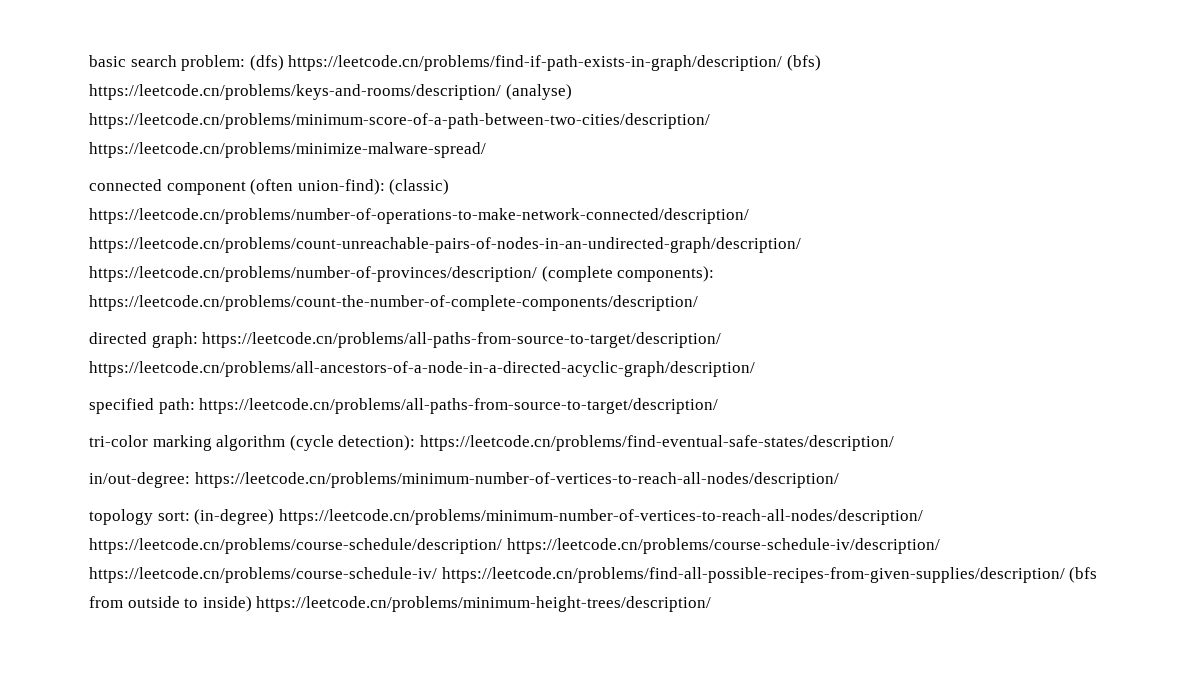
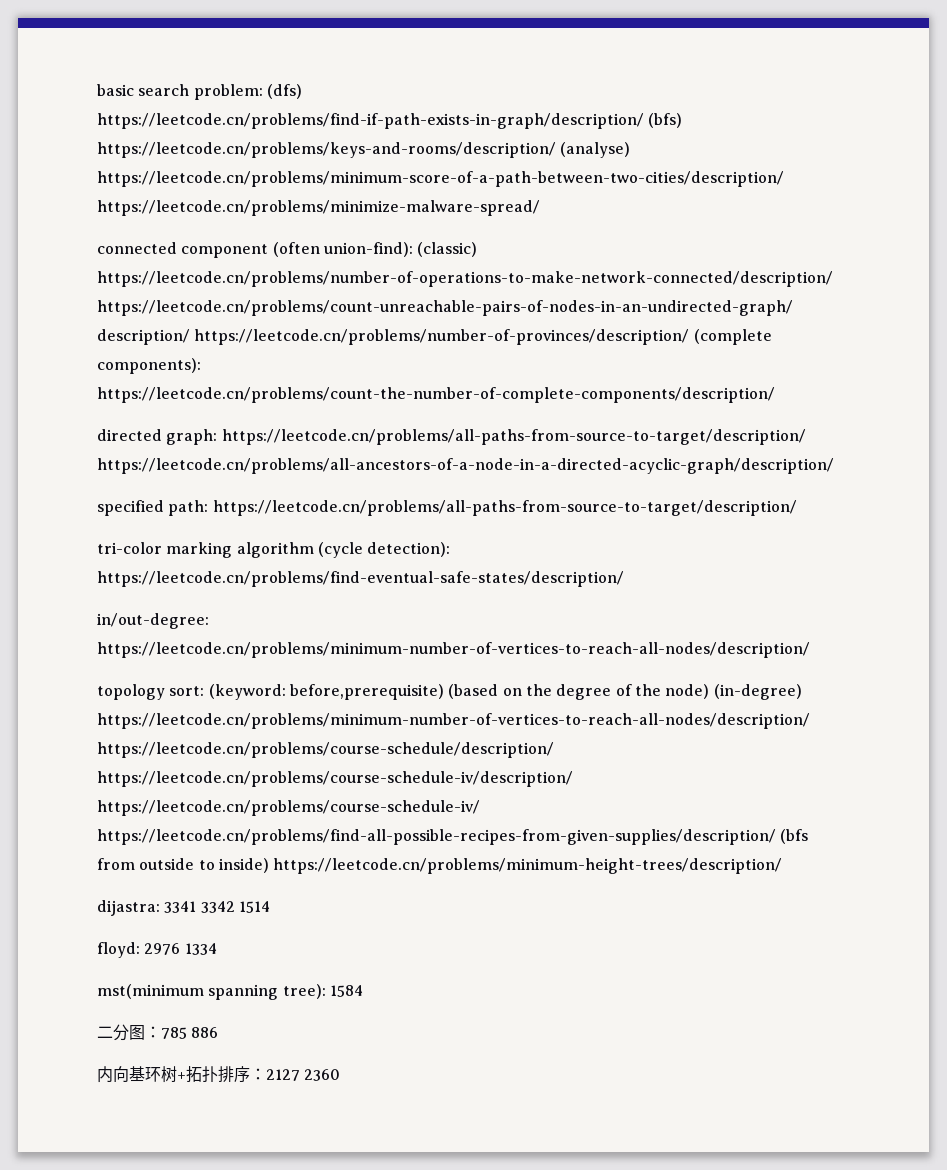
(190, 516) none -> [208,684,710,700] (keyword: before,prerequisite) (based on the degree of the node)
(712, 604) none -> [97,900,270,916] [97,942,217,958] [97,984,363,1000] [97,1024,219,1041] [97,1066,341,1083] // dijastra: 3341 3342 1514 // floyd: 2976 1334 // mst(minimum spanning tree): 1584 // 二分图：785 886 // 内向基环树+拓扑排序：2127 2360

